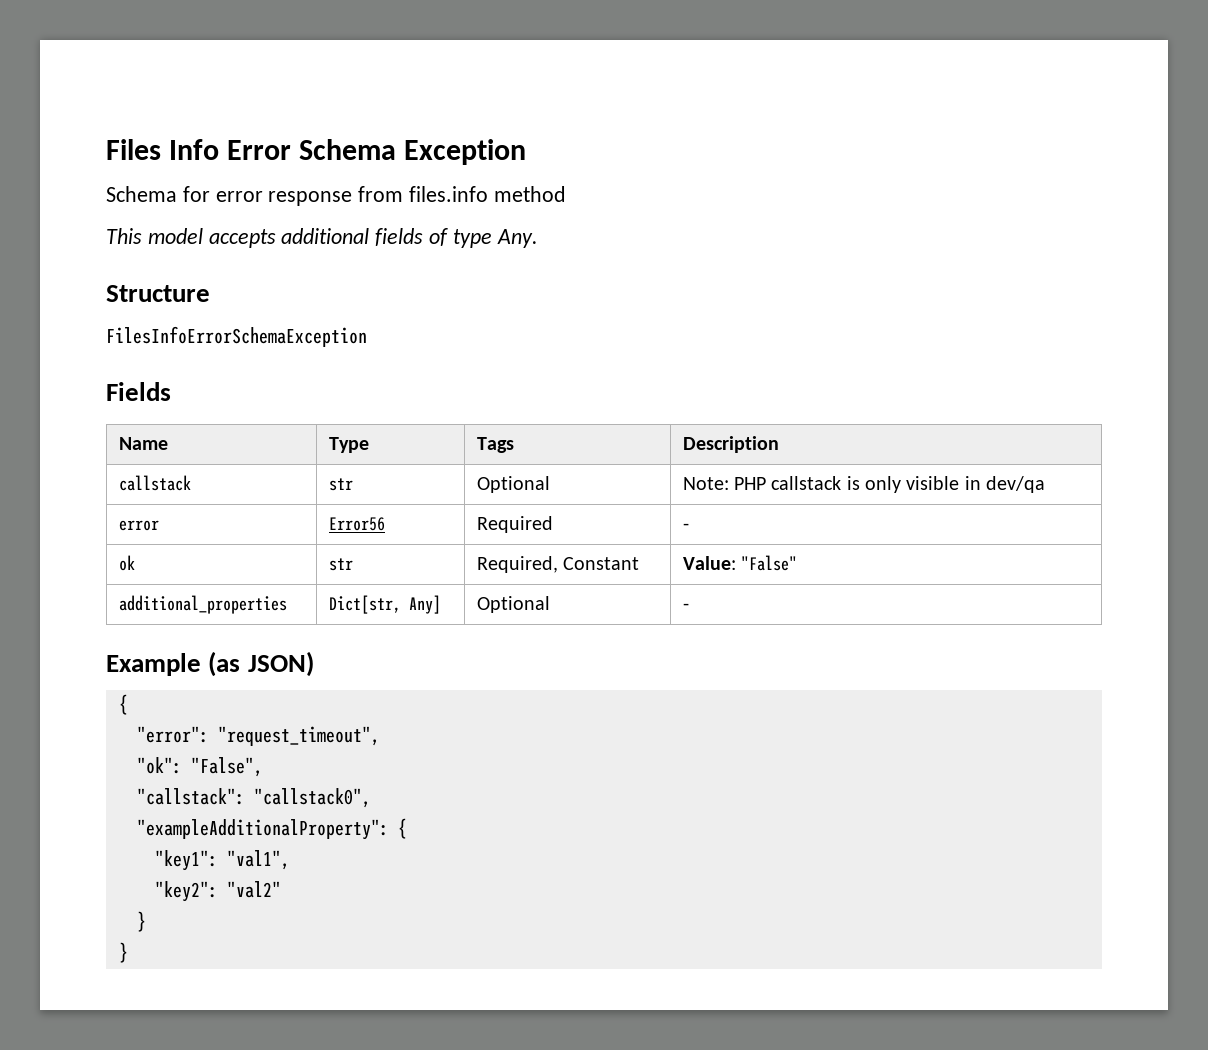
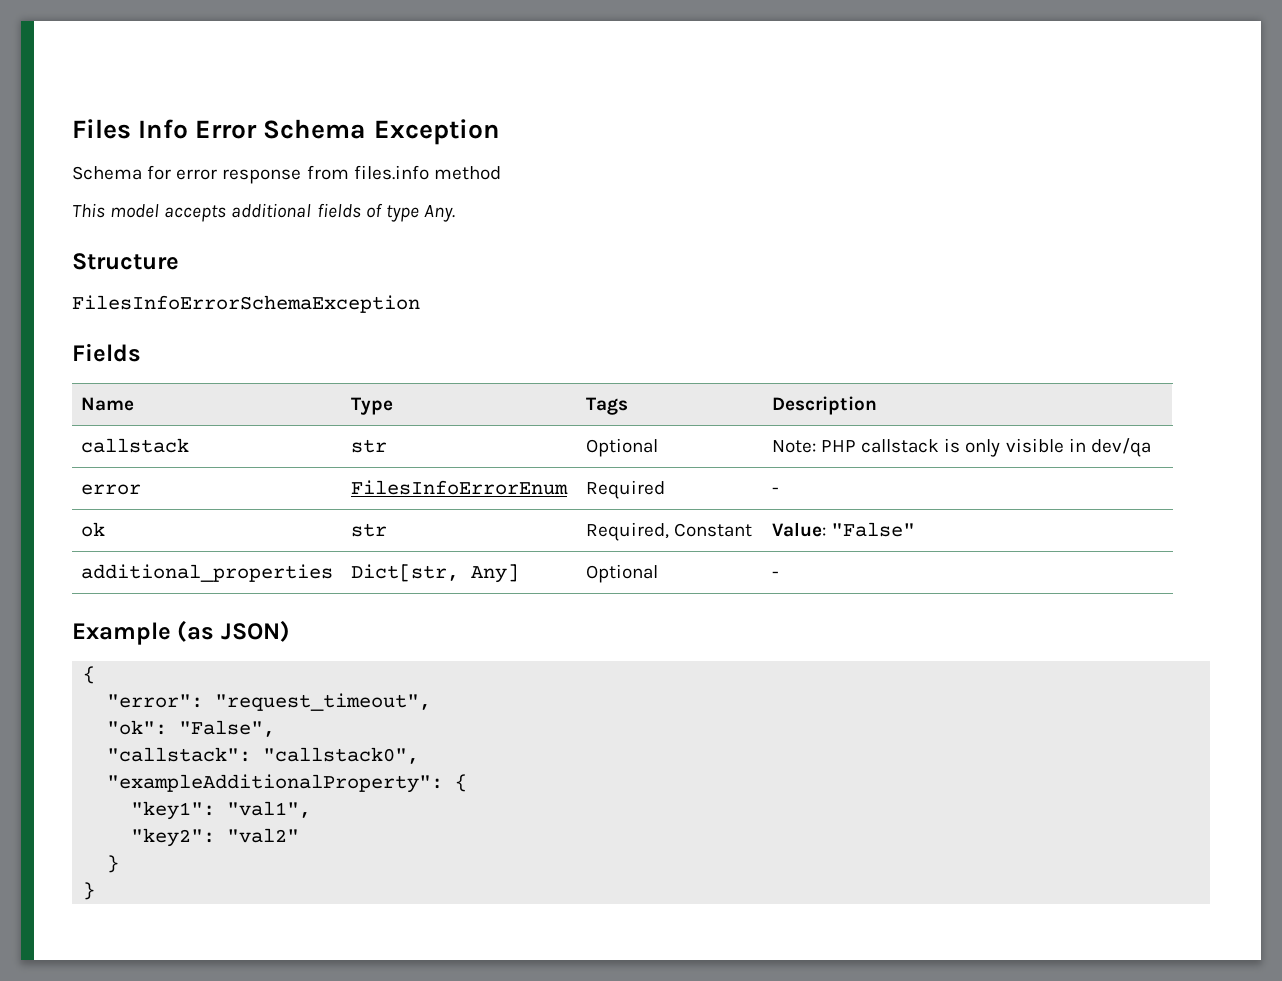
[328,517,385,531] Error56 -> [350,480,568,495] FilesInfoErrorEnum

